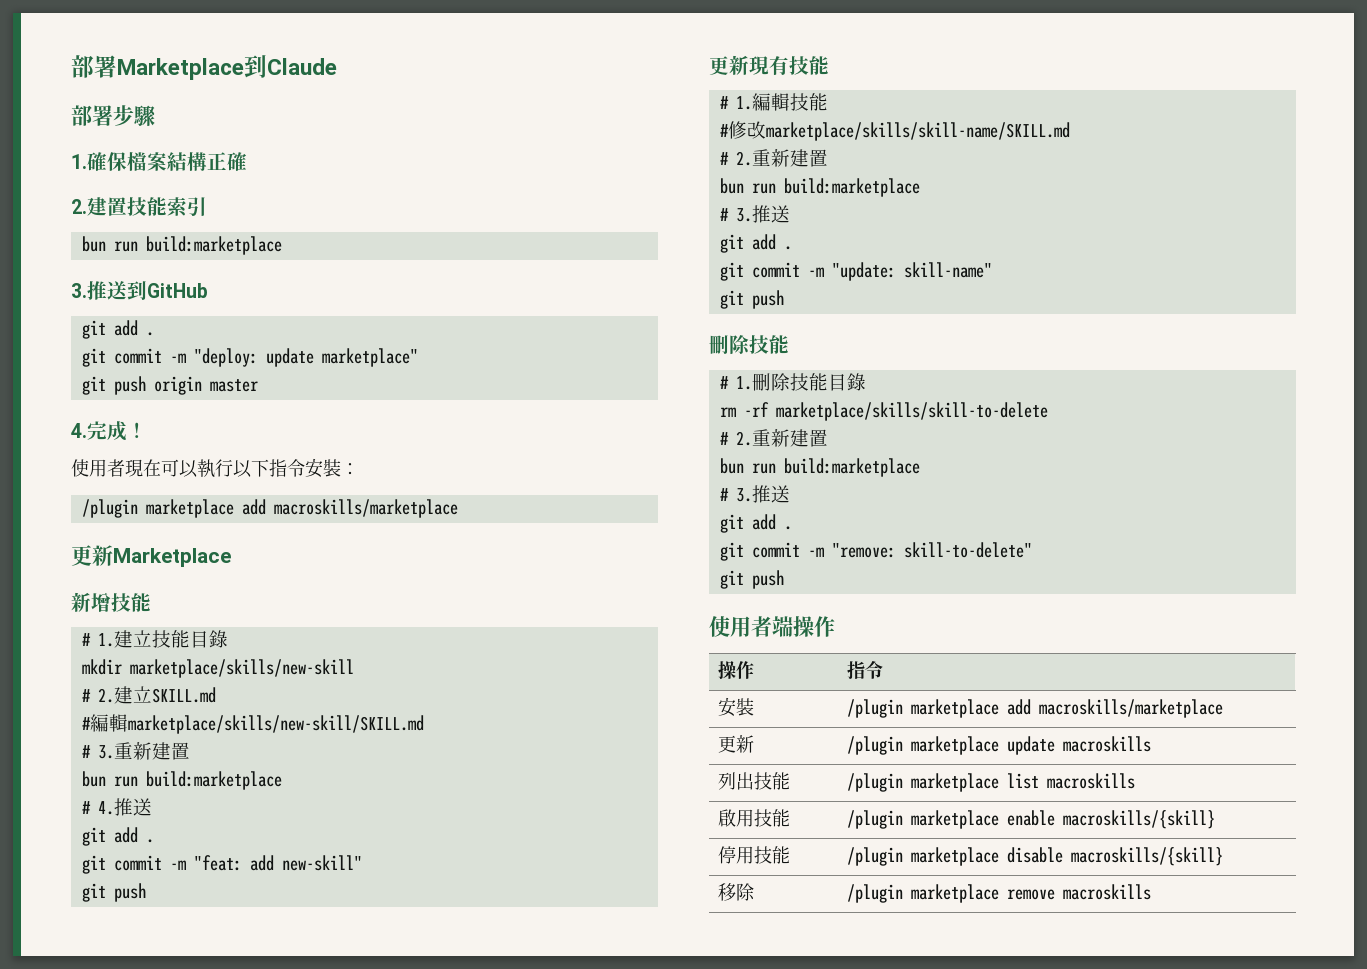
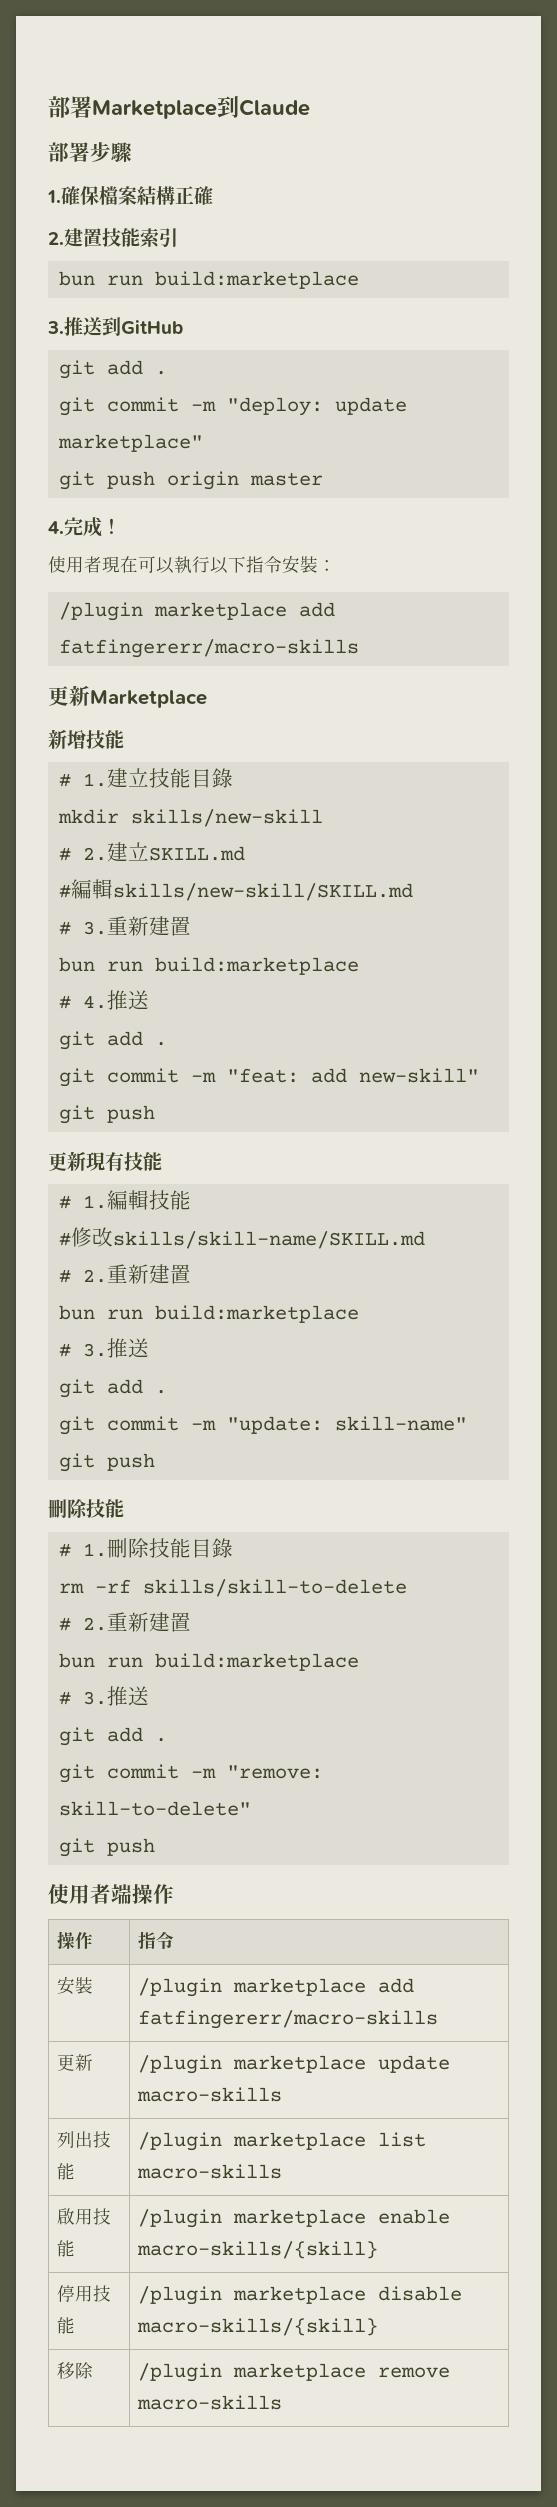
[273,499,458,518] macroskills/marketplace -> [58,639,359,658] fatfingererr/macro-skills
[129,659,354,678] marketplace/skills/new-skill -> [130,809,323,827] skills/new-skill
[127,715,424,734] marketplace/skills/new-skill/SKILL.md -> [112,883,413,901] skills/new-skill/SKILL.md
[765,122,1070,141] marketplace/skills/skill-name/SKILL.md -> [112,1231,425,1249] skills/skill-name/SKILL.md
[775,402,1048,421] marketplace/skills/skill-to-delete -> [142,1579,407,1597] skills/skill-to-delete
[1039,699,1224,718] macroskills/marketplace -> [137,2010,438,2029] fatfingererr/macro-skills
[1063,736,1152,752] macroskills -> [136,2087,282,2102] macro-skills
[1047,773,1136,789] macroskills -> [136,2164,282,2179] macro-skills
[1063,810,1216,829] macroskills/{skill} -> [136,2241,378,2259] macro-skills/{skill}
[1071,847,1224,866] macroskills/{skill} -> [136,2318,378,2336] macro-skills/{skill}
[1063,884,1152,900] macroskills -> [136,2395,282,2410] macro-skills

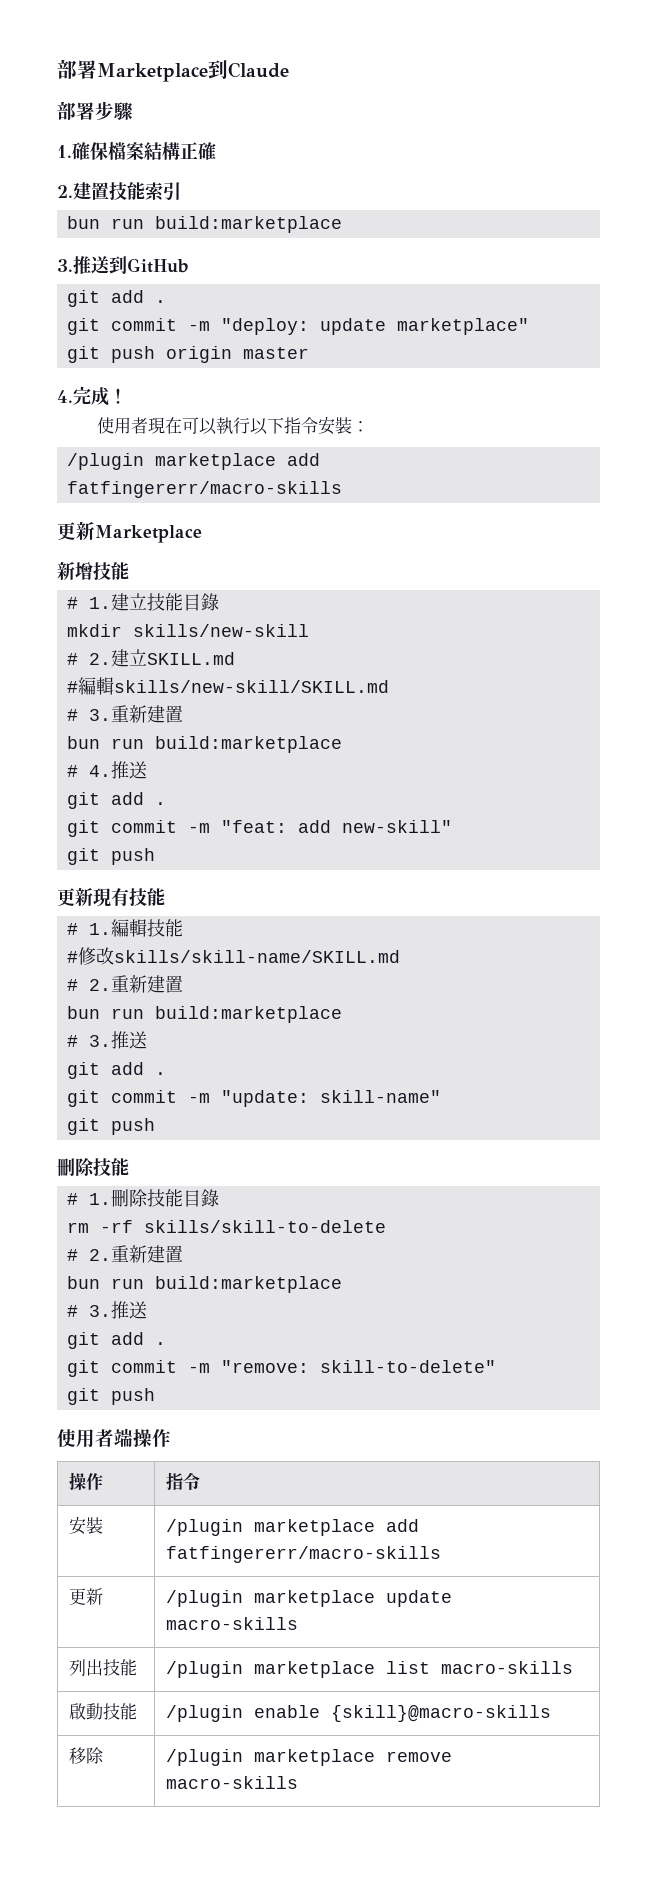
[74,2208,111,2225] [56,2240,75,2257] [137,2209,450,2228] [136,2241,378,2259] [56,2285,111,2302] [56,2317,75,2334] [137,2286,462,2305] [136,2318,378,2336] 用技能 | /plugin marketplace enable macro-skills/{skill} // 停用技能 | /plugin marketplace disable macro-skills/{skill} -> [86,1703,138,1720] [166,1705,552,1722] 動技能 | /plugin enable {skill}@macro-skills

